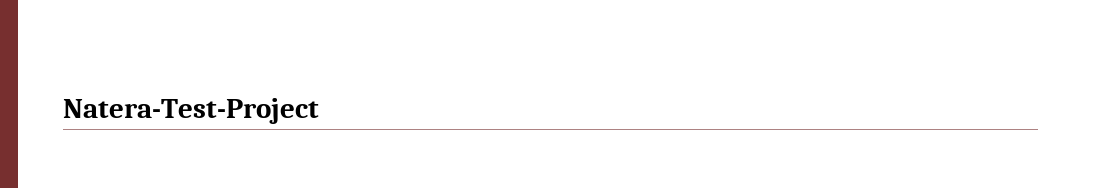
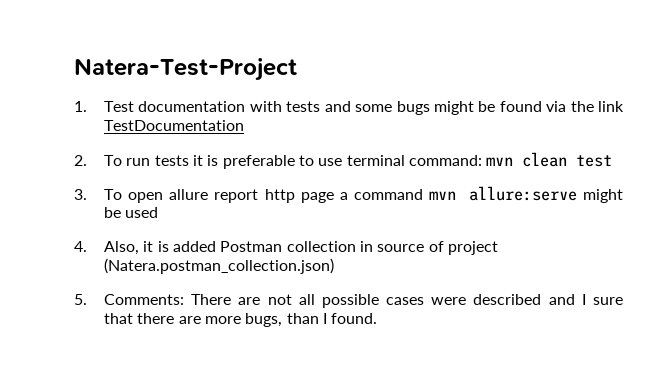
(319, 111) none -> [74,101,624,115] [104,120,245,131] [74,152,613,169] [74,186,623,203] [104,207,159,218] [74,241,498,255] [104,258,335,274] [74,294,623,308] [104,313,378,327] // 1. Test documentation with tests and some bugs might be found via the link TestDocumentation // 2. To run tests it is preferable to use terminal command: mvn clean test // 3. To open allure report http page a command mvn allure:serve might be used // 4. Also, it is added Postman collection in source of project (Natera.postman_collection.json) // 5. Comments: There are not all possible cases were described and I sure that there are more bugs, than I found.

